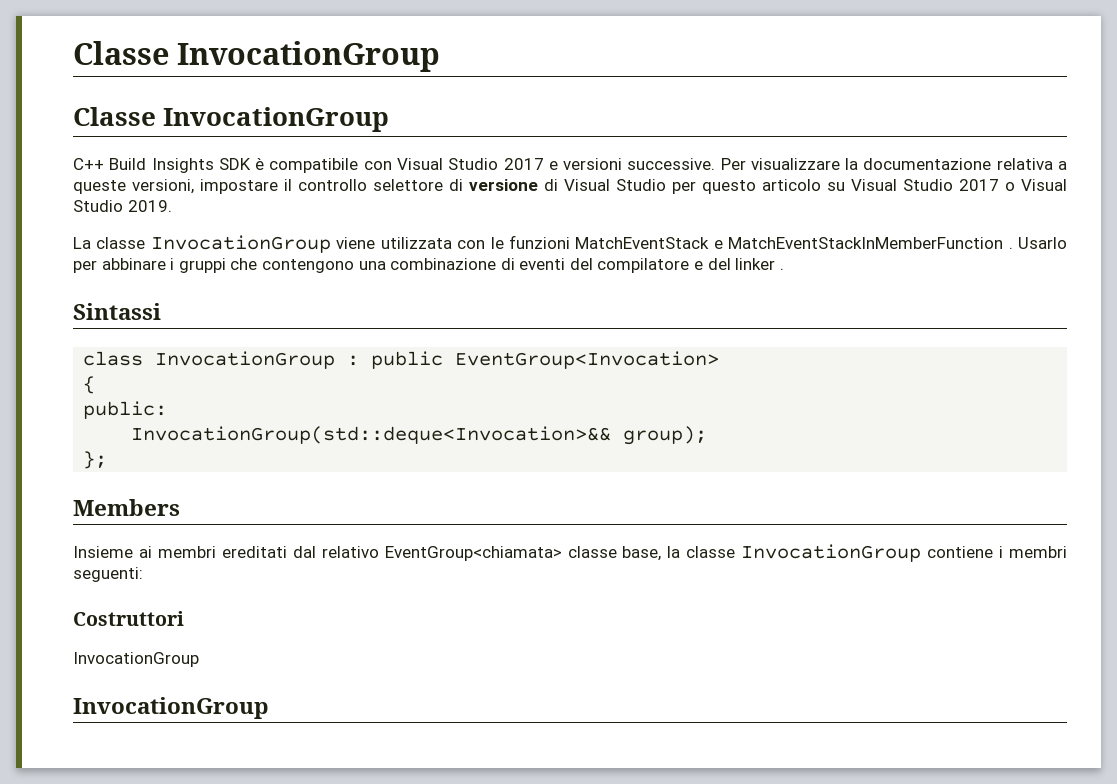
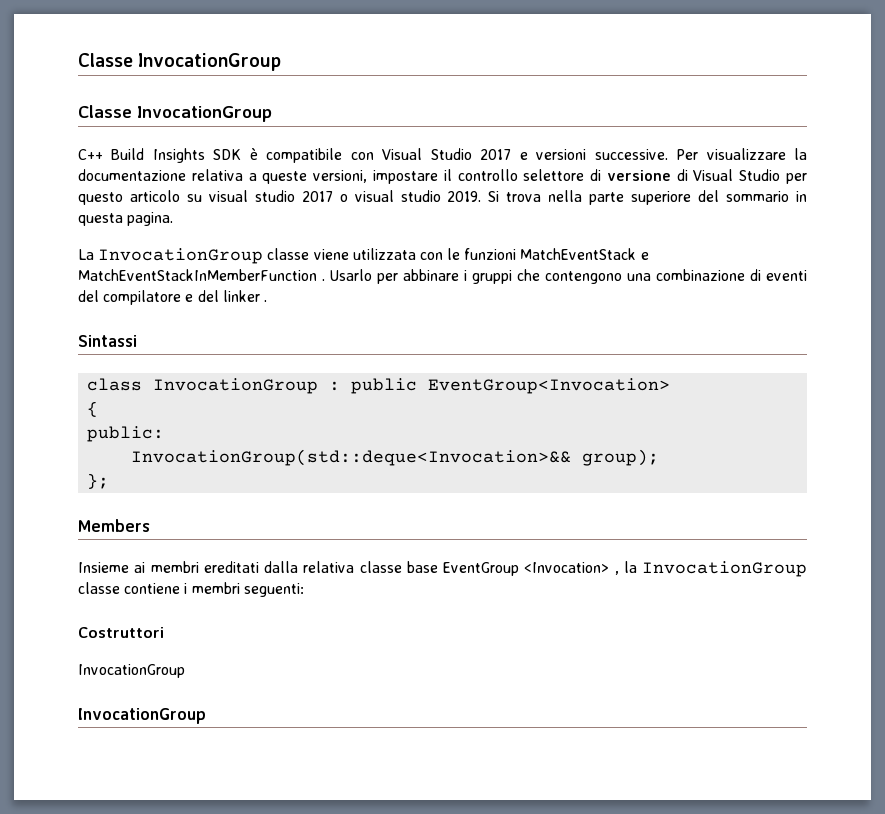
[851,179,1067,191] [73,200,172,212] Visual Studio 2017 o Visual Studio 2019. -> [208,190,808,205] [78,212,174,226] visual studio 2017 o visual studio 2019. Si trova nella parte superiore del sommario in questa pagina.
[96,235,331,253] classe InvocationGroup -> [98,248,310,264] InvocationGroup classe
[292,544,922,562] dal relativo EventGroup<chiamata> classe base, la classe InvocationGroup -> [264,561,807,577] [78,582,120,594] dalla relativa classe base EventGroup <Invocation> , la InvocationGroup classe

